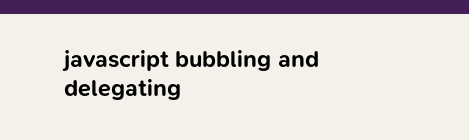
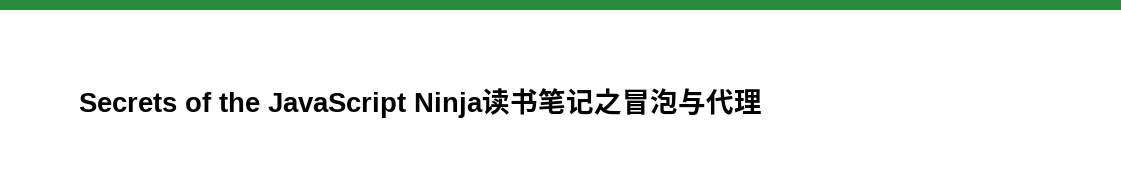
[62,50,319,72] [64,79,181,100] javascript bubbling and delegating -> [79,88,762,118] Secrets of the JavaScript Ninja读书笔记之冒泡与代理

